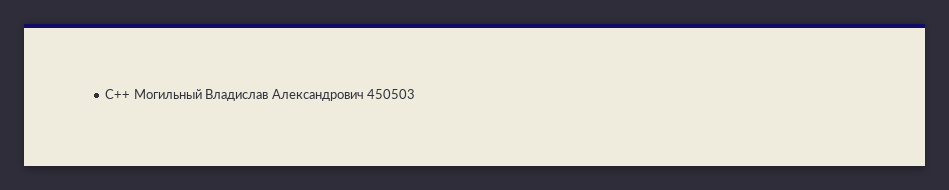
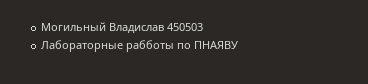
[105,89,131,99] C++ -> (41, 26) none
[271,89,364,101] Александрович -> (165, 28) none
(416, 94) none -> [41,40,239,52] // Лабораторные рабботы по ПНАЯВУ

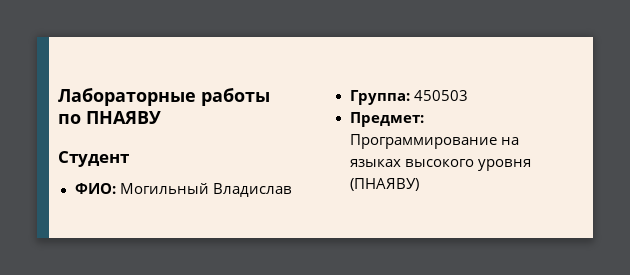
(41, 26) none -> [58,88,270,106] [58,111,161,124] [58,151,129,167] [74,183,116,194] Лабораторные работы по ПНАЯВУ // Студент // ФИО:
(165, 28) none -> [349,90,410,105] // Группа:
[41,40,239,52] Лабораторные рабботы по ПНАЯВУ -> [349,112,424,127] [349,134,519,149] [349,159,531,171] [349,178,419,191] Предмет: Программирование на языках высокого уровня (ПНАЯВУ)

